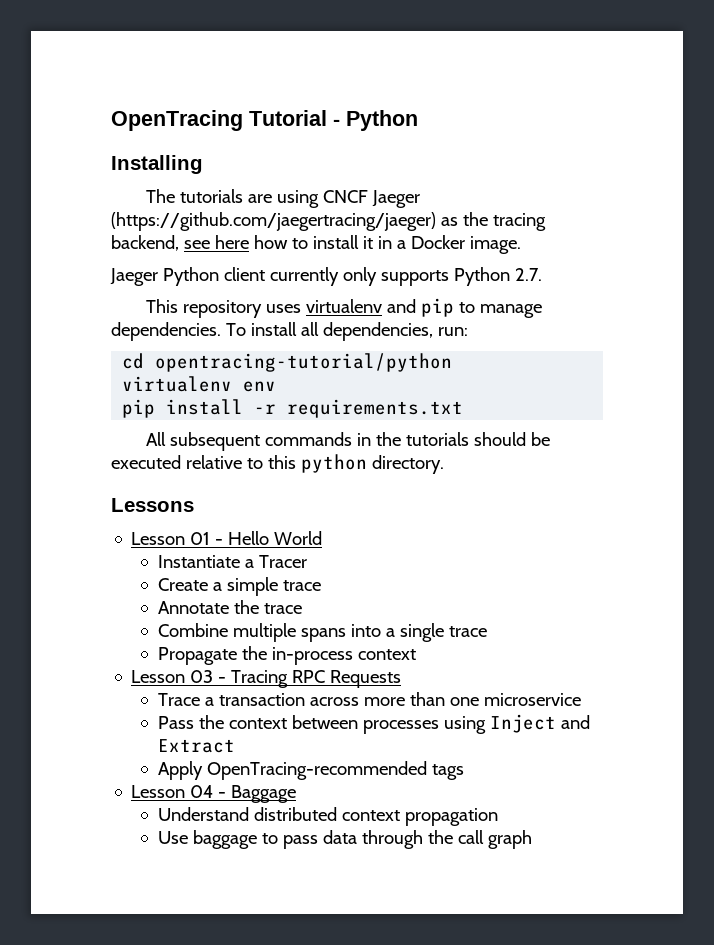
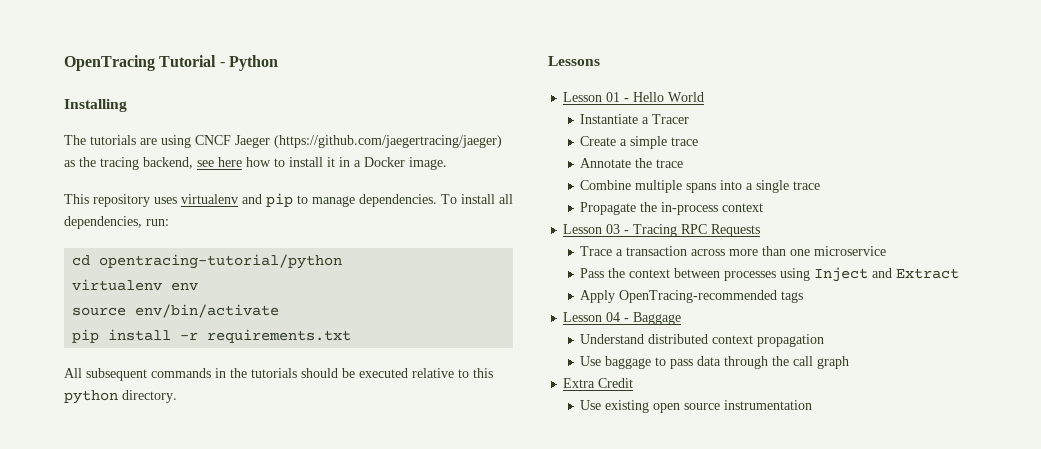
[110,267,542,286] // Jaeger Python client currently only supports Python 2.7. -> (447, 163) none
(277, 386) none -> [72,304,280,318] // source env/bin/activate
(532, 839) none -> [563,378,634,388] [580,400,813,413] // Extra Credit // Use existing open source instrumentation

